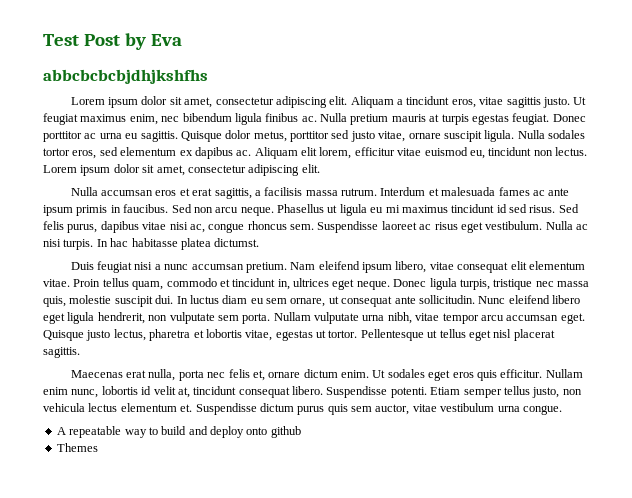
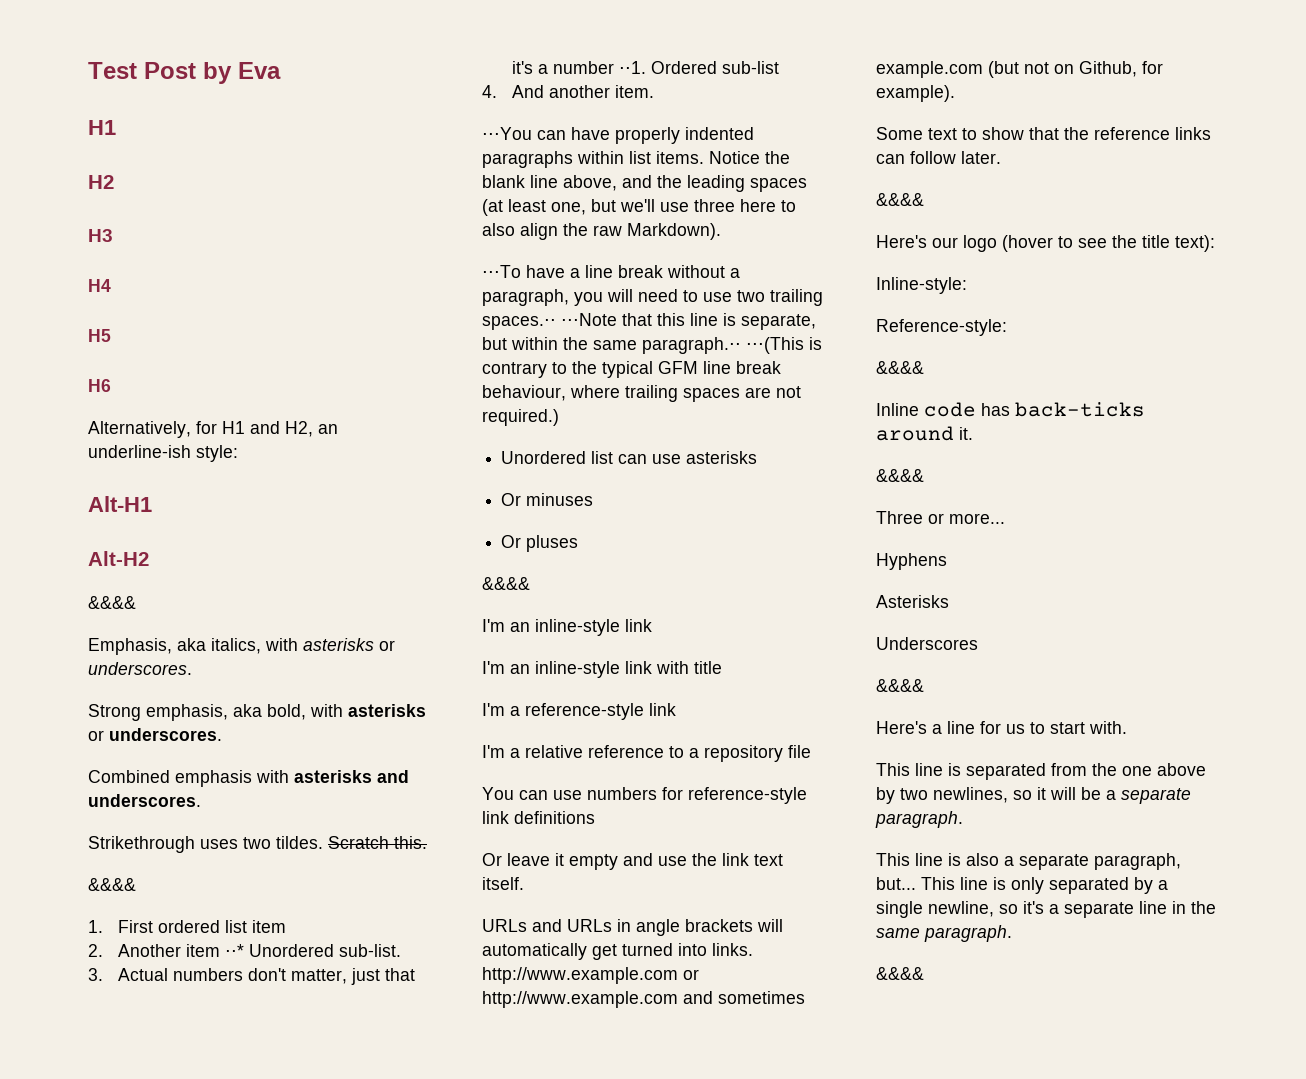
[43,69,208,84] [70,96,587,108] [43,113,586,125] [43,130,585,142] [43,147,587,159] [43,164,320,176] [70,187,570,199] [43,204,579,216] [43,221,588,233] [43,238,260,250] [70,261,585,273] [43,278,589,290] [43,295,580,307] [43,312,585,324] [43,329,555,341] [43,347,80,358] [70,369,583,381] [43,386,582,398] [43,403,562,415] [56,426,301,438] [56,443,98,452] abbcbcbcbjdhjkshfhs // Lorem ipsum dolor sit amet, consectetur adipiscing elit. Aliquam a tincidunt eros, vitae sagittis justo. Ut feugiat maximus enim, nec bibendum ligula finibus ac. Nulla pretium mauris at turpis egestas feugiat. Donec porttitor ac urna eu sagittis. Quisque dolor metus, porttitor sed justo vitae, ornare suscipit ligula. Nulla sodales tortor eros, sed elementum ex dapibus ac. Aliquam elit lorem, efficitur vitae euismod eu, tincidunt non lectus. Lorem ipsum dolor sit amet, consectetur adipiscing elit. // Nulla accumsan eros et erat sagittis, a facilisis massa rutrum. Interdum et malesuada fames ac ante ipsum primis in faucibus. Sed non arcu neque. Phasellus ut ligula eu mi maximus tincidunt id sed risus. Sed felis purus, dapibus vitae nisi ac, congue rhoncus sem. Suspendisse laoreet ac risus eget vestibulum. Nulla ac nisi turpis. In hac habitasse platea dictumst. // Duis feugiat nisi a nunc accumsan pretium. Nam eleifend ipsum libero, vitae consequat elit elementum vitae. Proin tellus quam, commodo et tincidunt in, ultrices eget neque. Donec ligula turpis, tristique nec massa quis, molestie suscipit dui. In luctus diam eu sem ornare, ut consequat ante sollicitudin. Nunc eleifend libero eget ligula hendrerit, non vulputate sem porta. Nullam vulputate urna nibh, vitae tempor arcu accumsan eget. Quisque justo lectus, pharetra et lobortis vitae, egestas ut tortor. Pellentesque ut tellus eget nisl placerat sagittis. // Maecenas erat nulla, porta nec felis et, ornare dictum enim. Ut sodales eget eros quis efficitur. Nullam enim nunc, lobortis id velit at, tincidunt consequat libero. Suspendisse potenti. Etiam semper tellus justo, non vehicula lectus elementum et. Suspendisse dictum purus quis sem auctor, vitae vestibulum urna congue. // A repeatable way to build and deploy onto github // Themes -> [88,120,116,135] [88,175,114,189] [88,229,113,242] [88,279,111,292] [88,329,111,342] [88,379,111,392] [88,421,338,438] [88,445,238,462] [88,496,152,512] [88,551,149,566] [88,596,136,609] [88,638,395,655] [88,662,192,675] [88,704,426,721] [88,728,222,741] [88,770,409,787] [88,794,201,807] [88,836,427,853] [88,878,136,891] [88,920,286,933] [88,944,401,957] [88,968,415,985] [511,61,779,74] [482,85,654,98] [482,127,754,144] [482,151,790,168] [482,175,807,192] [482,199,796,216] [482,223,721,240] [482,265,740,278] [482,289,823,306] [482,313,816,330] [482,337,822,354] [482,361,781,378] [482,385,801,402] [482,409,559,426] [501,451,758,464] [501,493,594,506] [501,535,579,552] [482,577,530,590] [482,619,652,636] [482,661,722,678] [482,703,676,720] [482,745,811,762] [482,787,807,804] [482,811,595,824] [482,853,783,870] [482,877,524,890] [482,919,783,936] [482,943,753,960] [482,967,699,984] [482,991,805,1008] [876,61,1163,78] [876,85,955,102] [876,127,1211,140] [876,151,1001,164] [876,193,924,206] [876,235,1215,252] [876,277,967,294] [876,319,1007,336] [876,361,924,374] [876,402,1145,417] [876,426,973,441] [876,469,924,482] [876,511,1005,524] [876,553,947,570] [876,595,949,608] [876,637,978,650] [876,679,924,692] [876,721,1127,734] [876,763,1206,780] [876,787,1191,804] [875,811,963,828] [876,853,1181,870] [876,877,1168,894] [876,901,1216,918] [876,925,1012,942] [876,967,924,980] H1 // H2 // H3 // H4 // H5 // H6 // Alternatively, for H1 and H2, an underline-ish style: // Alt-H1 // Alt-H2 // &&&& // Emphasis, aka italics, with asterisks or underscores. // Strong emphasis, aka bold, with asterisks or underscores. // Combined emphasis with asterisks and underscores. // Strikethrough uses two tildes. Scratch this. // &&&& // 1. First ordered list item // 2. Another item ⋅⋅* Unordered sub-list. // 3. Actual numbers don't matter, just that it's a number ⋅⋅1. Ordered sub-list // 4. And another item. // ⋅⋅⋅You can have properly indented paragraphs within list items. Notice the blank line above, and the leading spaces (at least one, but we'll use three here to also align the raw Markdown). // ⋅⋅⋅To have a line break without a paragraph, you will need to use two trailing spaces.⋅⋅ ⋅⋅⋅Note that this line is separate, but within the same paragraph.⋅⋅ ⋅⋅⋅(This is contrary to the typical GFM line break behaviour, where trailing spaces are not required.) // Unordered list can use asterisks // Or minuses // Or pluses // &&&& // I'm an inline-style link // I'm an inline-style link with title // I'm a reference-style link // I'm a relative reference to a repository file // You can use numbers for reference-style link definitions // Or leave it empty and use the link text itself. // URLs and URLs in angle brackets will automatically get turned into links. http://www.example.com or http://www.example.com and sometimes example.com (but not on Github, for example). // Some text to show that the reference links can follow later. // &&&& // Here's our logo (hover to see the title text): // Inline-style: // Reference-style: // &&&& // Inline code has back-ticks around it. // &&&& // Three or more... // Hyphens // Asterisks // Underscores // &&&& // Here's a line for us to start with. // This line is separated from the one above by two newlines, so it will be a separate paragraph. // This line is also a separate paragraph, but... This line is only separated by a single newline, so it's a separate line in the same paragraph. // &&&&

